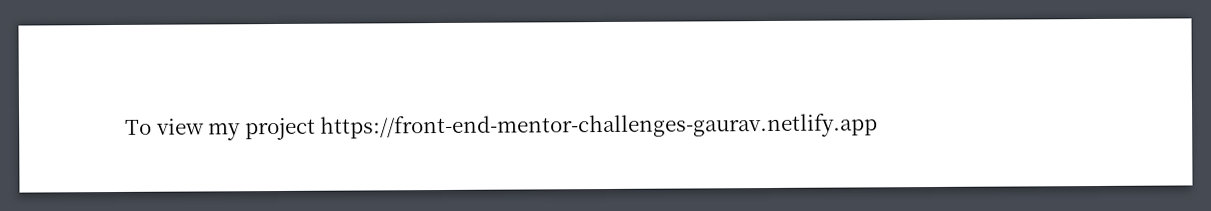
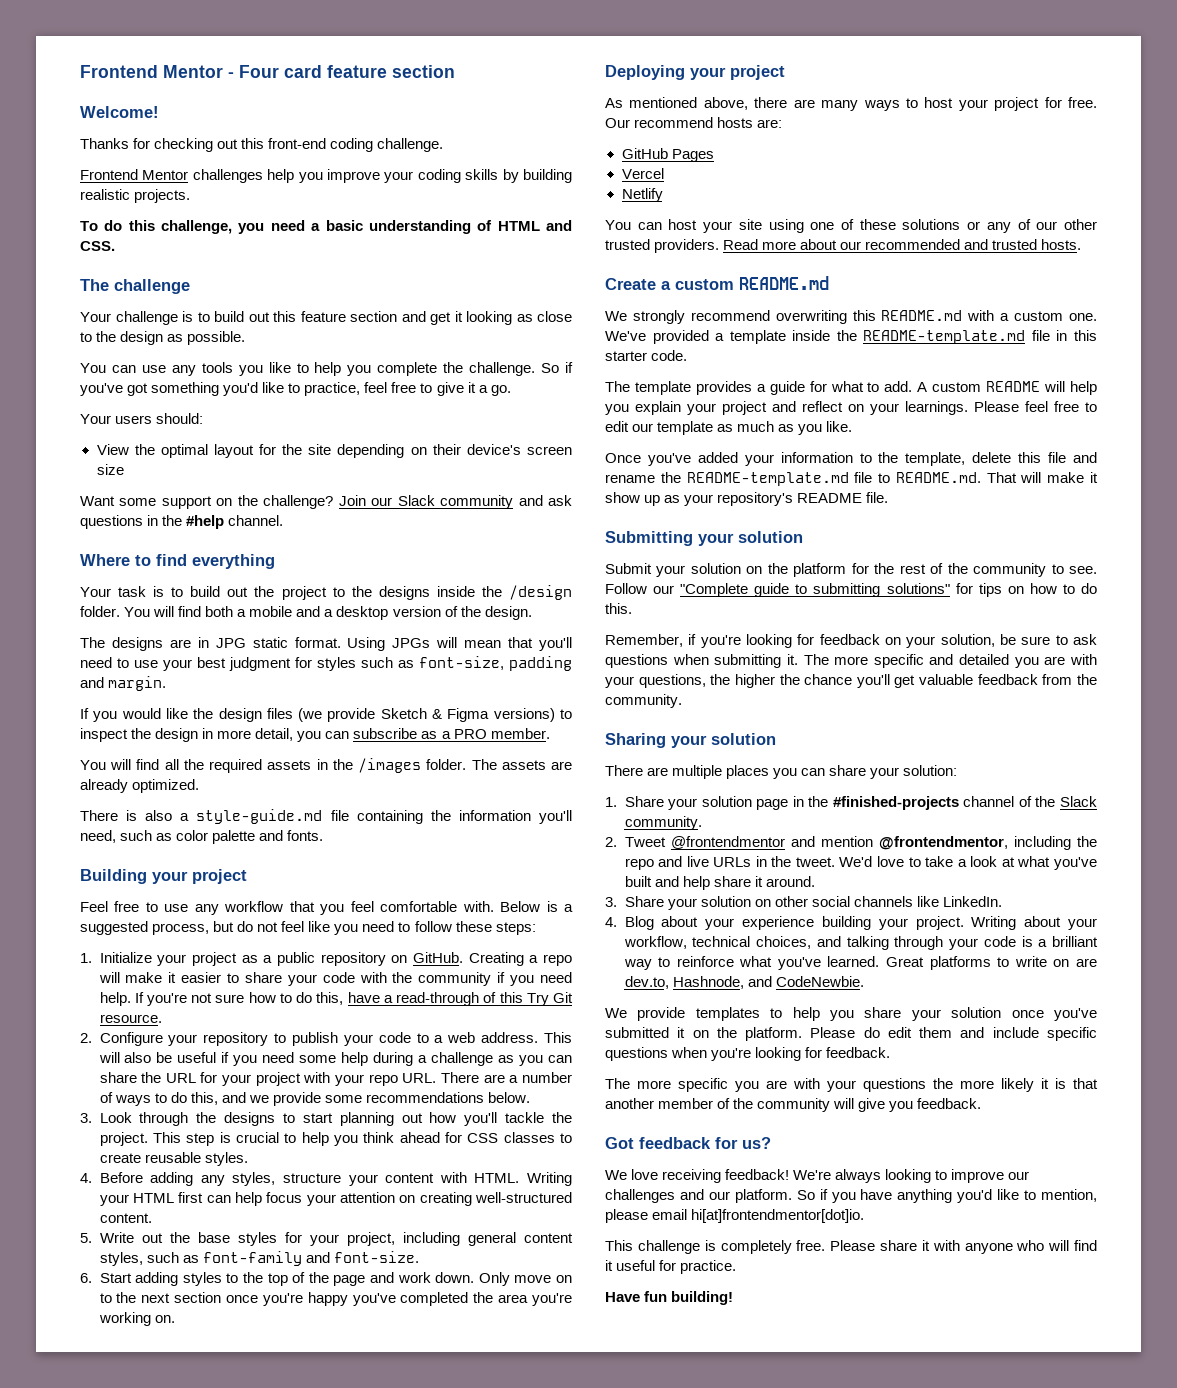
[125,113,879,141] To view my project https://front-end-mentor-challenges-gaurav.netlify.app -> [80,65,455,78] [80,106,159,118] [80,138,444,152] [80,169,572,183] [80,189,191,203] [80,220,572,234] [80,241,115,251] [80,279,190,294] [80,311,572,325] [80,331,246,345] [80,362,574,376] [80,382,511,396] [80,413,204,424] [96,444,572,458] [96,464,124,475] [80,495,572,509] [80,515,284,529] [80,554,275,569] [80,585,572,600] [80,606,532,620] [80,637,573,651] [80,656,572,671] [80,676,167,691] [80,708,573,722] [80,728,550,742] [80,758,572,773] [80,779,200,793] [80,809,572,824] [80,830,324,844] [80,869,247,884] [80,901,573,915] [80,921,536,935] [80,952,572,966] [98,972,572,986] [99,992,574,1006] [99,1014,162,1023] [80,1032,573,1046] [98,1052,573,1066] [99,1072,572,1086] [99,1092,530,1106] [80,1112,572,1126] [99,1132,573,1146] [99,1152,248,1166] [80,1172,572,1186] [99,1192,572,1206] [99,1213,152,1223] [80,1232,573,1246] [99,1251,419,1266] [80,1272,572,1286] [99,1292,573,1306] [98,1312,175,1326] [605,65,785,80] [605,97,1097,111] [605,117,783,128] [621,148,714,162] [621,168,664,179] [621,188,663,202] [605,219,1097,233] [605,239,1082,253] [605,276,829,290] [605,310,1097,324] [605,330,1097,344] [605,350,688,361] [605,381,1097,395] [605,401,1097,415] [605,421,853,435] [605,452,1097,466] [605,472,1098,486] [605,492,889,506] [605,531,803,546] [605,563,1097,577] [605,583,1097,597] [605,603,632,614] [605,634,1097,648] [605,654,1097,668] [605,674,1097,688] [605,694,682,708] [605,733,776,748] [605,765,958,779] [605,796,1097,810] [624,816,702,830] [605,836,1097,850] [624,856,1097,870] [624,876,815,890] [605,896,1002,910] [605,916,1097,930] [623,936,1098,950] [623,956,1098,970] [624,976,864,989] [605,1007,1097,1021] [605,1027,1097,1041] [605,1047,891,1061] [605,1078,1098,1092] [605,1098,982,1112] [605,1137,771,1149] [605,1169,1030,1183] [605,1189,1097,1203] [605,1209,865,1223] [605,1240,1097,1254] [605,1260,737,1274] [605,1291,734,1305] Frontend Mentor - Four card feature section // Welcome! // Thanks for checking out this front-end coding challenge. // Frontend Mentor challenges help you improve your coding skills by building realistic projects. // To do this challenge, you need a basic understanding of HTML and CSS. // The challenge // Your challenge is to build out this feature section and get it looking as close to the design as possible. // You can use any tools you like to help you complete the challenge. So if you've got something you'd like to practice, feel free to give it a go. // Your users should: // View the optimal layout for the site depending on their device's screen size // Want some support on the challenge? Join our Slack community and ask questions in the #help channel. // Where to find everything // Your task is to build out the project to the designs inside the /design folder. You will find both a mobile and a desktop version of the design. // The designs are in JPG static format. Using JPGs will mean that you'll need to use your best judgment for styles such as font-size, padding and margin. // If you would like the design files (we provide Sketch & Figma versions) to inspect the design in more detail, you can subscribe as a PRO member. // You will find all the required assets in the /images folder. The assets are already optimized. // There is also a style-guide.md file containing the information you'll need, such as color palette and fonts. // Building your project // Feel free to use any workflow that you feel comfortable with. Below is a suggested process, but do not feel like you need to follow these steps: // 1. Initialize your project as a public repository on GitHub. Creating a repo will make it easier to share your code with the community if you need help. If you're not sure how to do this, have a read-through of this Try Git resource. // 2. Configure your repository to publish your code to a web address. This will also be useful if you need some help during a challenge as you can share the URL for your project with your repo URL. There are a number of ways to do this, and we provide some recommendations below. // 3. Look through the designs to start planning out how you'll tackle the project. This step is crucial to help you think ahead for CSS classes to create reusable styles. // 4. Before adding any styles, structure your content with HTML. Writing your HTML first can help focus your attention on creating well-structured content. // 5. Write out the base styles for your project, including general content styles, such as font-family and font-size. // 6. Start adding styles to the top of the page and work down. Only move on to the next section once you're happy you've completed the area you're working on. // Deploying your project // As mentioned above, there are many ways to host your project for free. Our recommend hosts are: // GitHub Pages // Vercel // Netlify // You can host your site using one of these solutions or any of our other trusted providers. Read more about our recommended and trusted hosts. // Create a custom README.md // We strongly recommend overwriting this README.md with a custom one. We've provided a template inside the README-template.md file in this starter code. // The template provides a guide for what to add. A custom README will help you explain your project and reflect on your learnings. Please feel free to edit our template as much as you like. // Once you've added your information to the template, delete this file and rename the README-template.md file to README.md. That will make it show up as your repository's README file. // Submitting your solution // Submit your solution on the platform for the rest of the community to see. Follow our "Complete guide to submitting solutions" for tips on how to do this. // Remember, if you're looking for feedback on your solution, be sure to ask questions when submitting it. The more specific and detailed you are with your questions, the higher the chance you'll get valuable feedback from the community. // Sharing your solution // There are multiple places you can share your solution: // 1. Share your solution page in the #finished-projects channel of the Slack community. // 2. Tweet @frontendmentor and mention @frontendmentor, including the repo and live URLs in the tweet. We'd love to take a look at what you've built and help share it around. // 3. Share your solution on other social channels like LinkedIn. // 4. Blog about your experience building your project. Writing about your workflow, technical choices, and talking through your code is a brilliant way to reinforce what you've learned. Great platforms to write on are dev.to, Hashnode, and CodeNewbie. // We provide templates to help you share your solution once you've submitted it on the platform. Please do edit them and include specific questions when you're looking for feedback. // The more specific you are with your questions the more likely it is that another member of the community will give you feedback. // Got feedback for us? // We love receiving feedback! We're always looking to improve our challenges and our platform. So if you have anything you'd like to mention, please email hi[at]frontendmentor[dot]io. // This challenge is completely free. Please share it with anyone who will find it useful for practice. // Have fun building!

